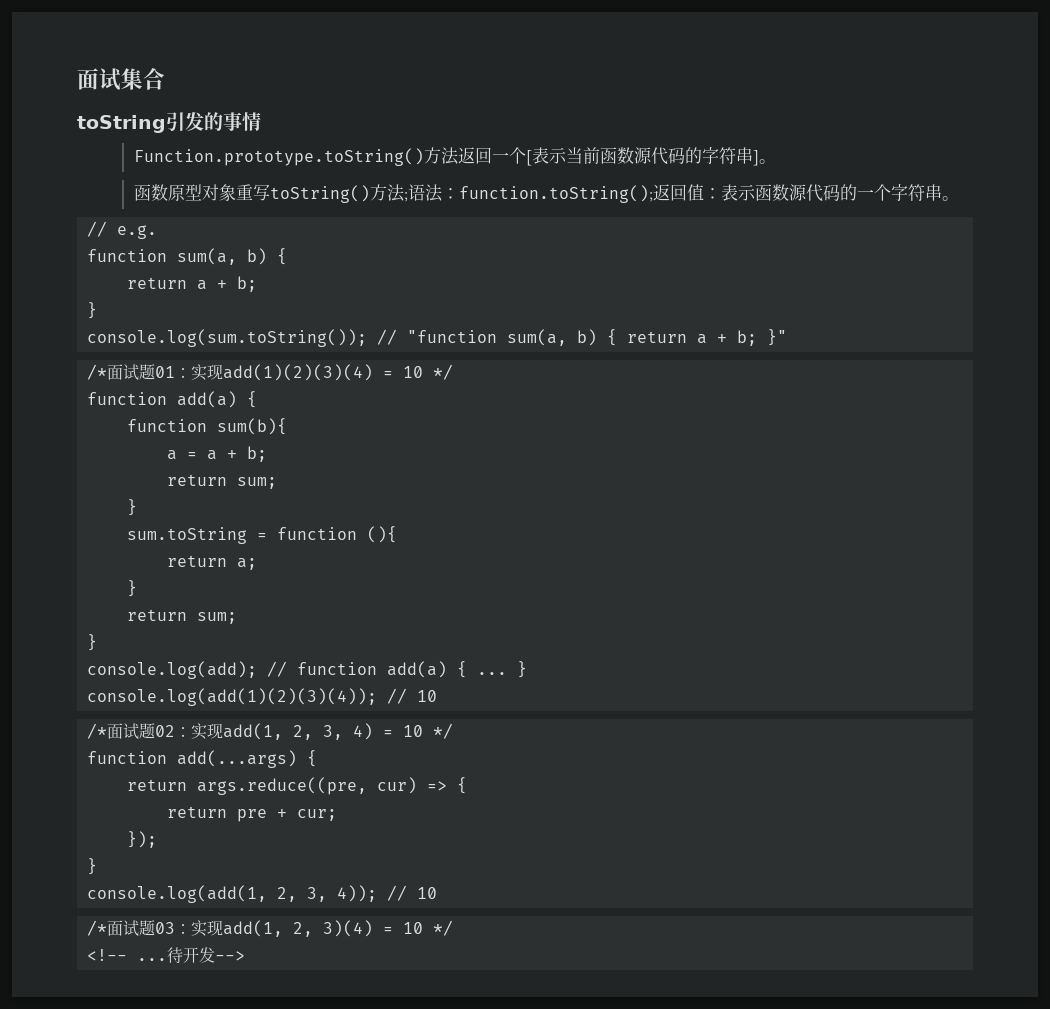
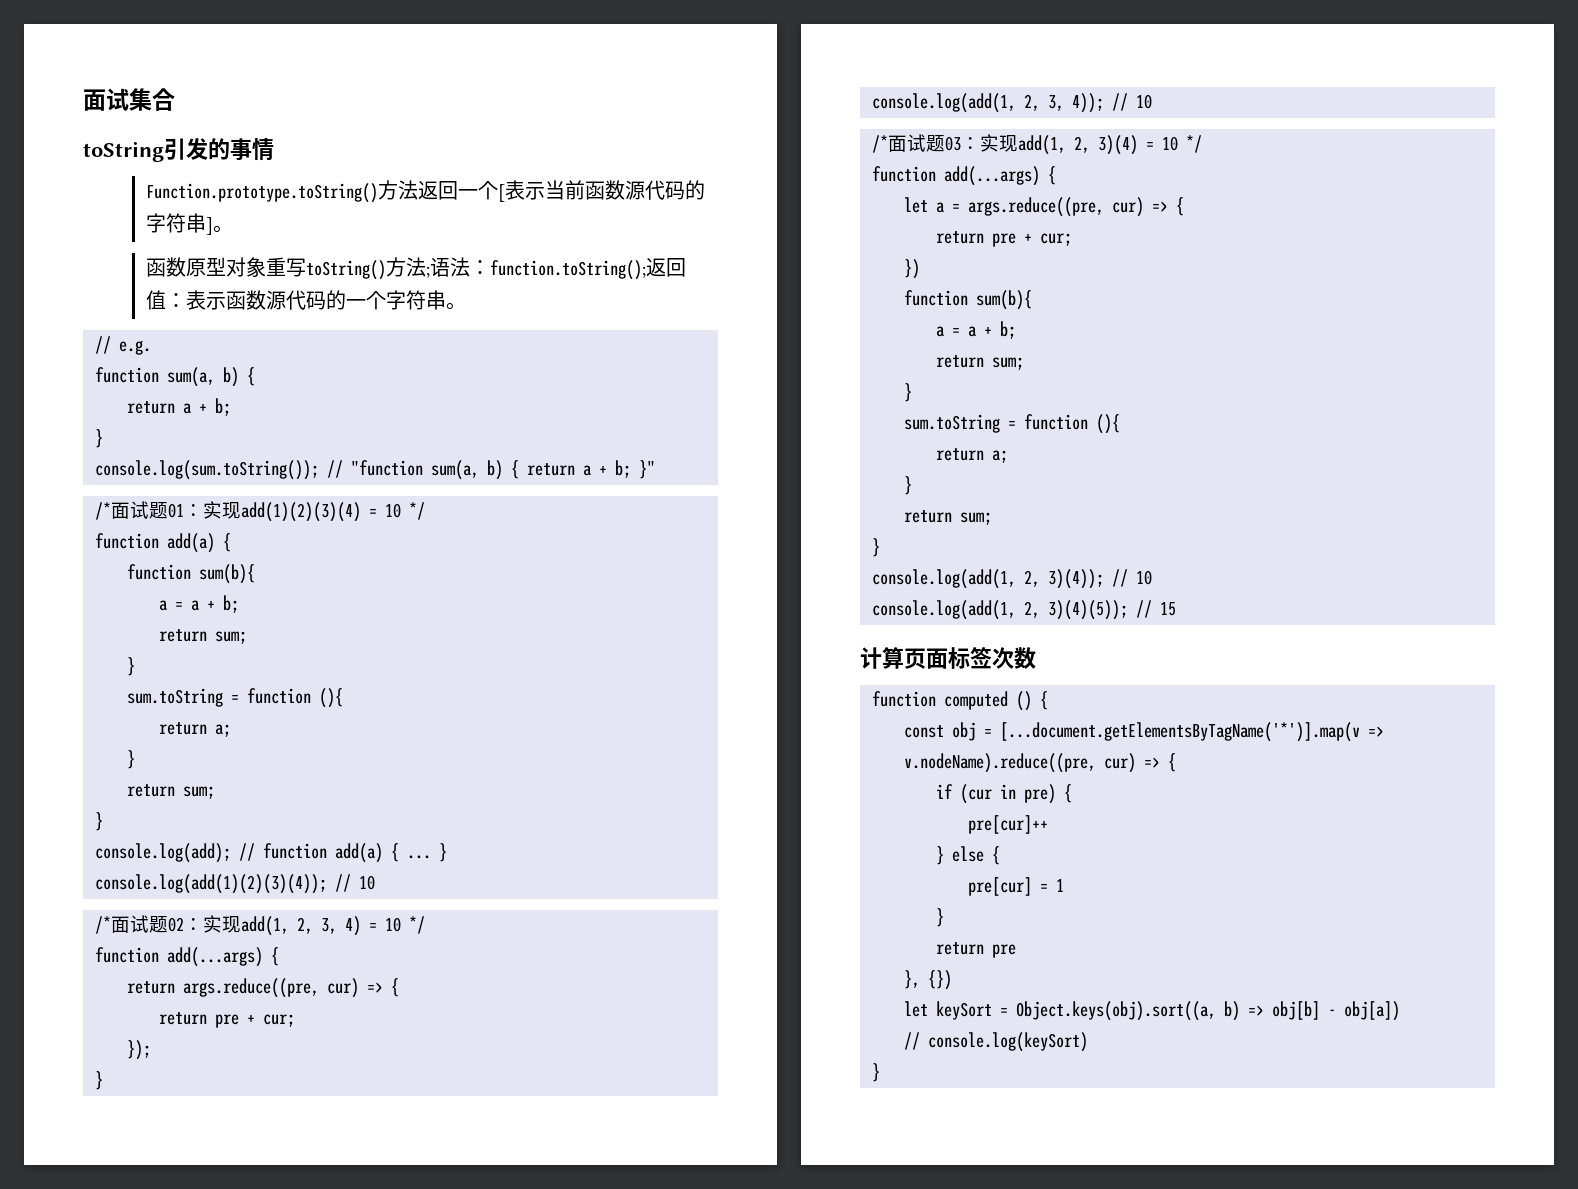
[87,947,246,963] <!-- ...待开发--> -> [872,166,1056,186] [904,197,1184,217] [936,231,1072,247] [904,259,920,279] [904,290,1032,310] [936,321,1016,339] [936,355,1024,370] [904,383,912,402] [904,414,1120,434] [936,448,1008,463] [904,476,912,495] [904,510,992,525] [872,538,880,557] [872,569,1152,589] [872,600,1176,620] [860,647,1036,669] [872,691,1048,711] [904,722,1384,742] [904,753,1176,773] [936,784,1072,804] [968,815,1048,834] [936,846,1000,865] [968,877,1064,896] [936,908,944,927] [936,942,1016,958] [904,970,952,990] [904,1001,1400,1021] [904,1032,1088,1052] [872,1063,880,1082] function add(...args) { // let a = args.reduce((pre, cur) => { // return pre + cur; // }) // function sum(b){ // a = a + b; // return sum; // } // sum.toString = function (){ // return a; // } // return sum; // } // console.log(add(1, 2, 3)(4)); // 10 // console.log(add(1, 2, 3)(4)(5)); // 15 // 计算页面标签次数 // function computed () { // const obj = [...document.getElementsByTagName('*')].map(v => v.nodeName).reduce((pre, cur) => { // if (cur in pre) { // pre[cur]++ // } else { // pre[cur] = 1 // } // return pre // }, {}) // let keySort = Object.keys(obj).sort((a, b) => obj[b] - obj[a]) // // console.log(keySort) // }

